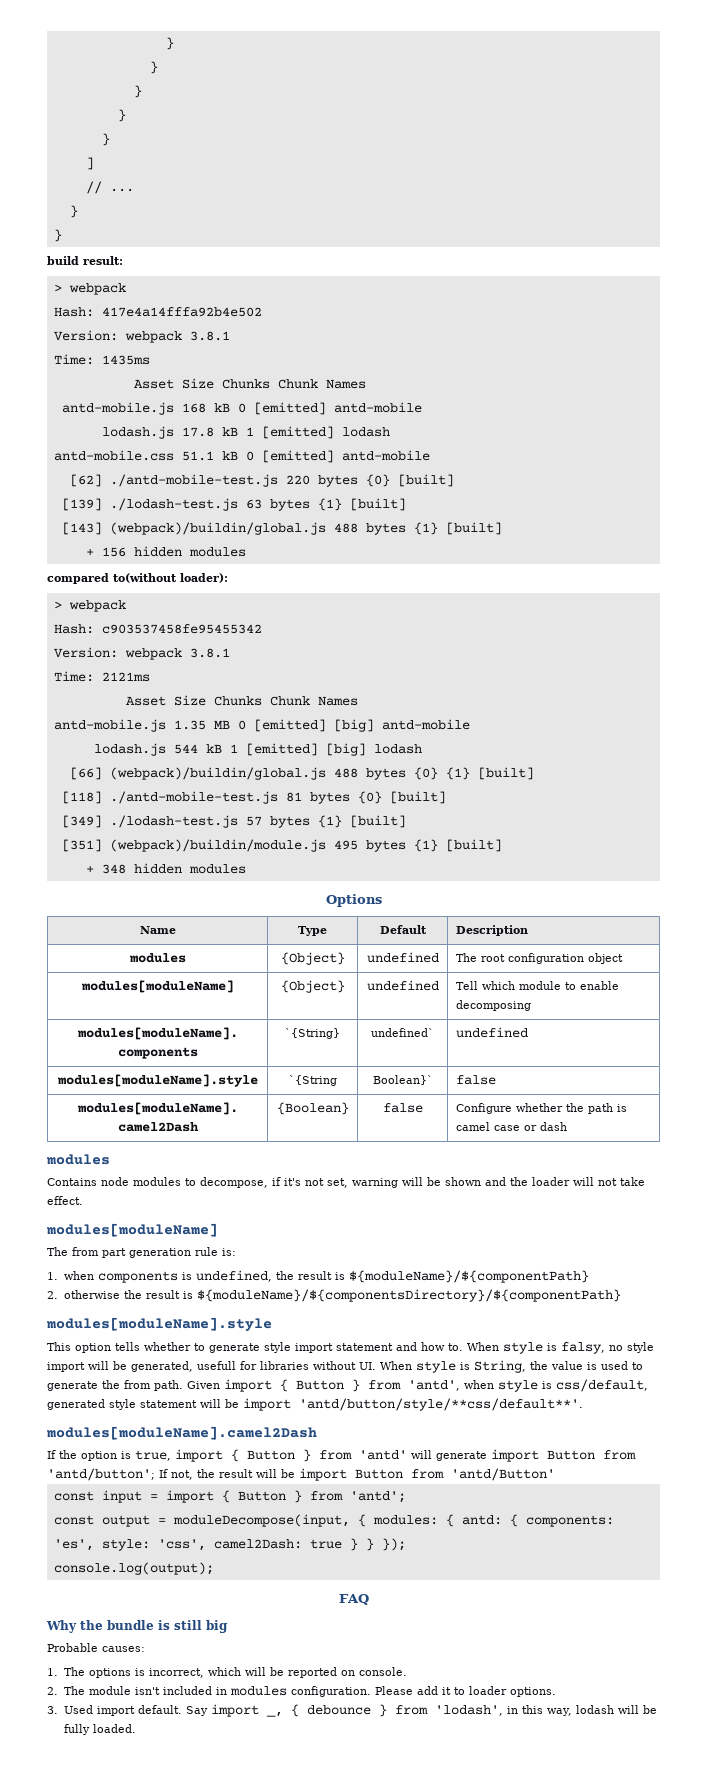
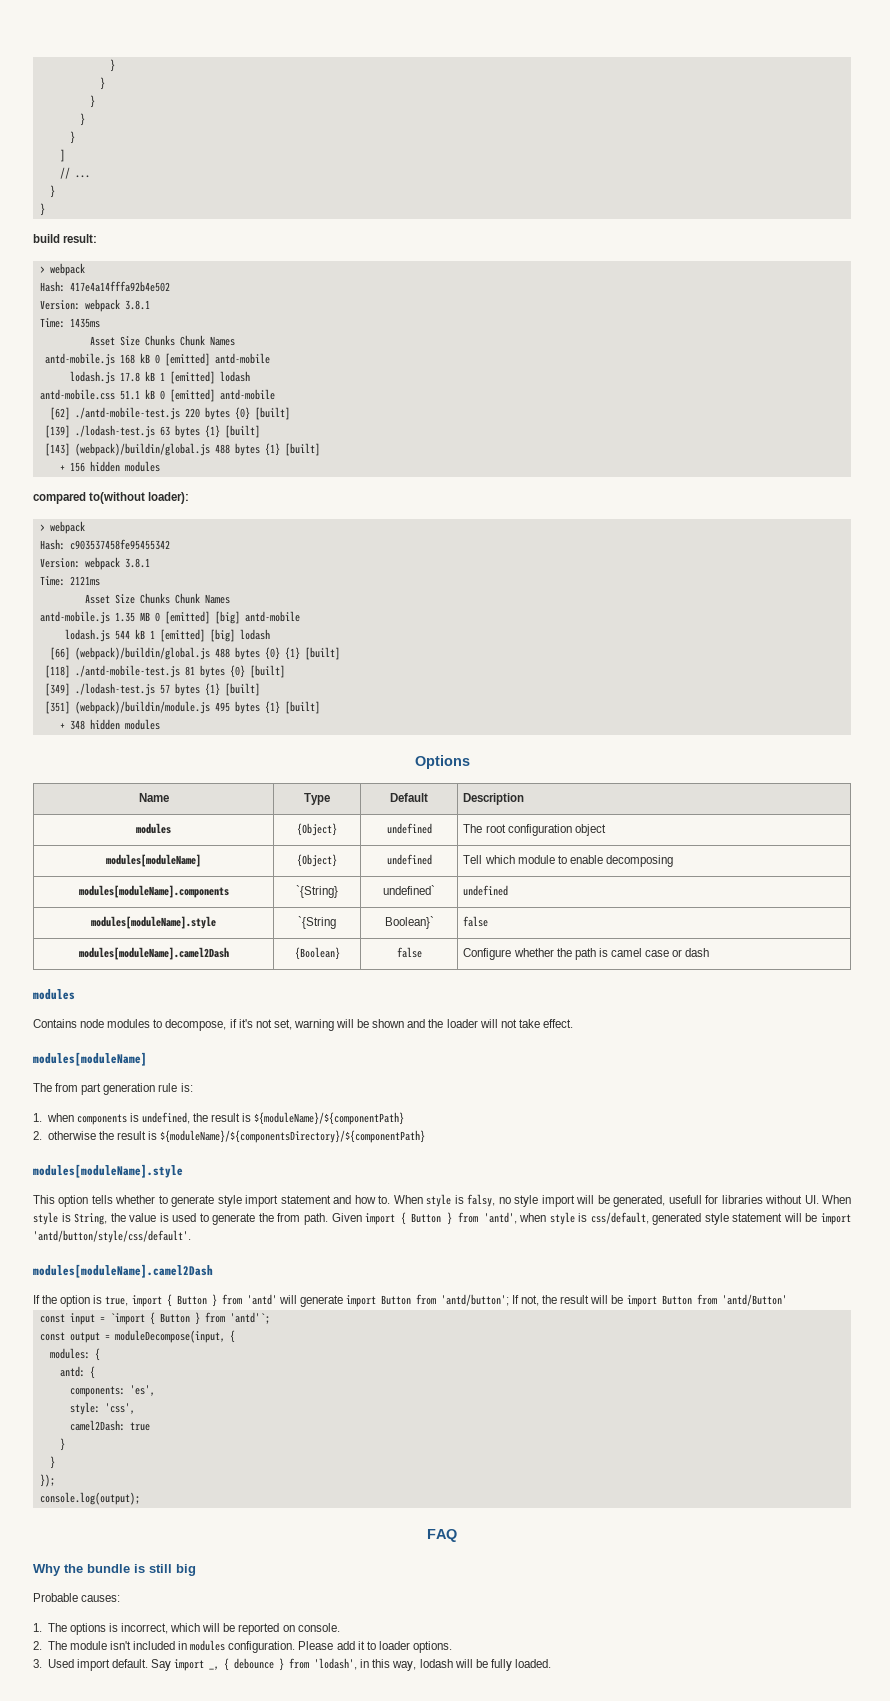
[299,1398,583,1411] 'antd/button/style/**css/default**'. -> [33,1230,191,1243] 'antd/button/style/css/default'.
[165,1490,406,1503] import { Button } from 'antd'; -> [109,1312,270,1325] `import { Button } from 'antd'`;
(366, 1520) none -> (235, 1336) //
(454, 1520) none -> (100, 1354) //
(518, 1520) none -> (95, 1372) //
(94, 1545) none -> (155, 1390) //
(206, 1545) none -> (135, 1408) //
[349,1538,374,1551] } } -> [59,1438,65,1451] [49,1456,55,1469] // } // } //

